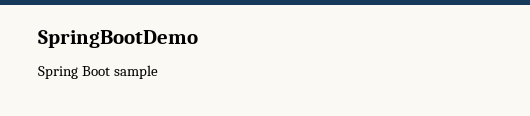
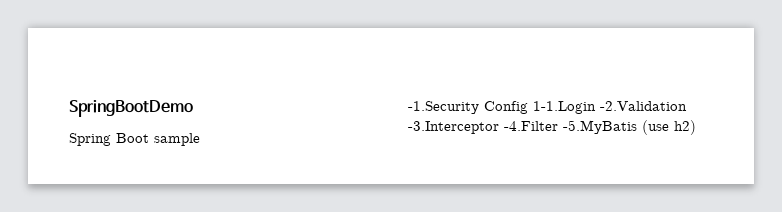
(158, 72) none -> [408,101,687,114] [408,120,696,135] // -1.Security Config 1-1.Login -2.Validation -3.Interceptor -4.Filter -5.MyBatis (use h2)

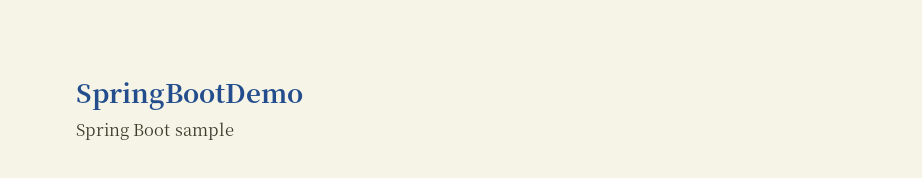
[408,101,687,114] [408,120,696,135] // -1.Security Config 1-1.Login -2.Validation -3.Interceptor -4.Filter -5.MyBatis (use h2) -> (234, 131) none

